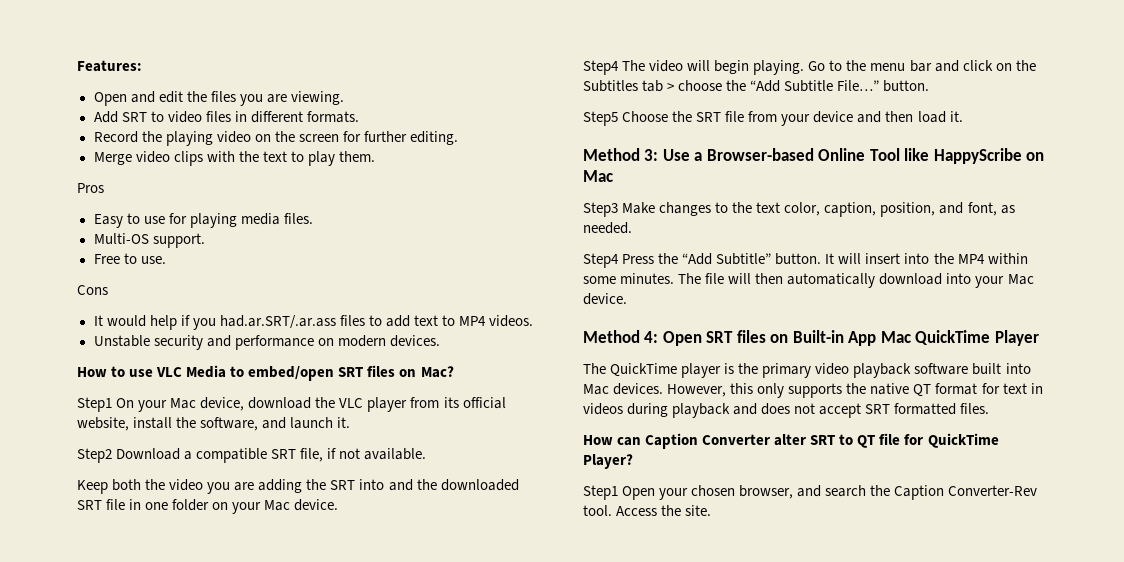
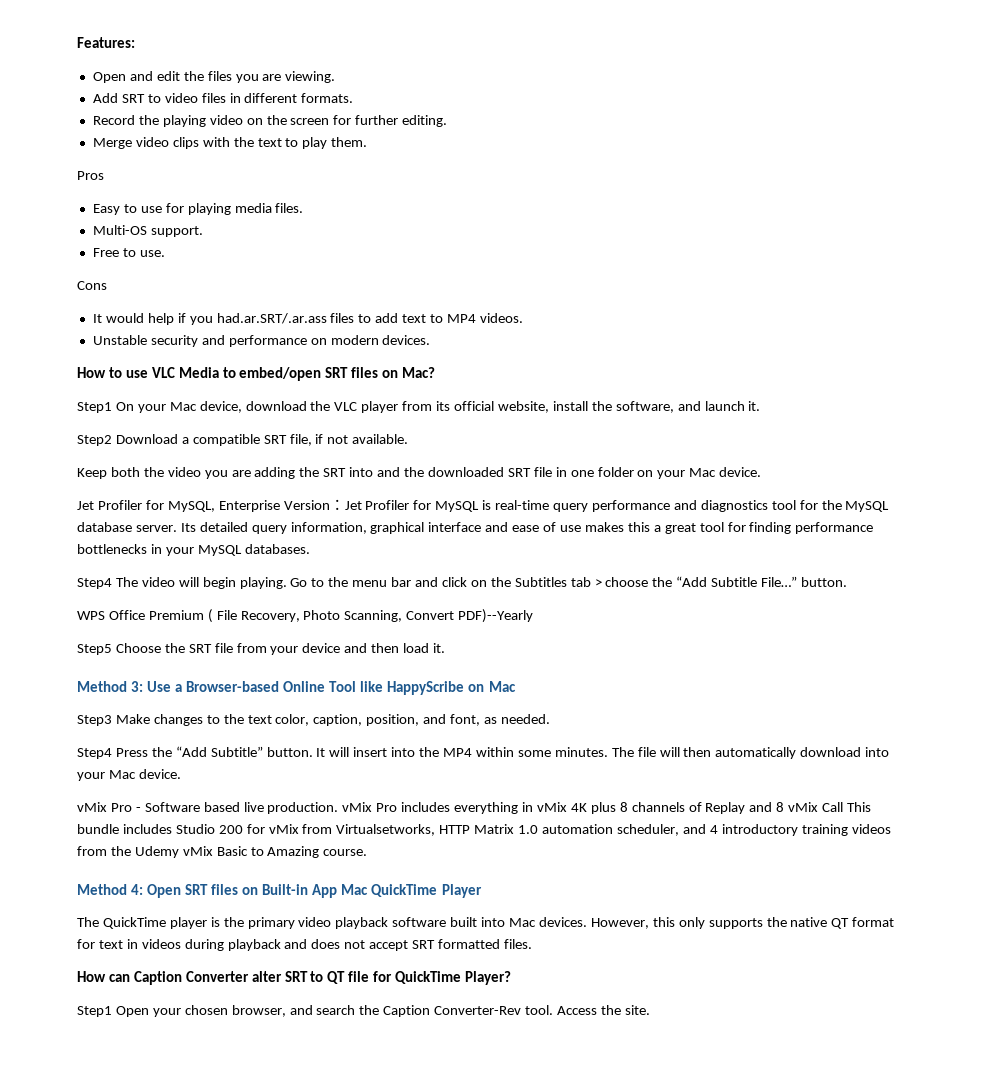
(339, 505) none -> [77,499,890,512] [77,522,874,534] [77,544,310,556] // Jet Profiler for MySQL, Enterprise Version：Jet Profiler for MySQL is real-time query performance and diagnostics tool for the MySQL database server. Its detailed query information, graphical interface and ease of use makes this a great tool for finding performance bottlenecks in your MySQL databases.
(930, 86) none -> [77,609,534,623] // WPS Office Premium ( File Recovery, Photo Scanning, Convert PDF)--Yearly
(627, 299) none -> [77,802,872,814] [77,824,891,836] [77,846,368,858] // vMix Pro - Software based live production. vMix Pro includes everything in vMix 4K plus 8 channels of Replay and 8 vMix Call This bundle includes Studio 200 for vMix from Virtualsetworks, HTTP Matrix 1.0 automation scheduler, and 4 introductory training videos from the Udemy vMix Basic to Amazing course.

